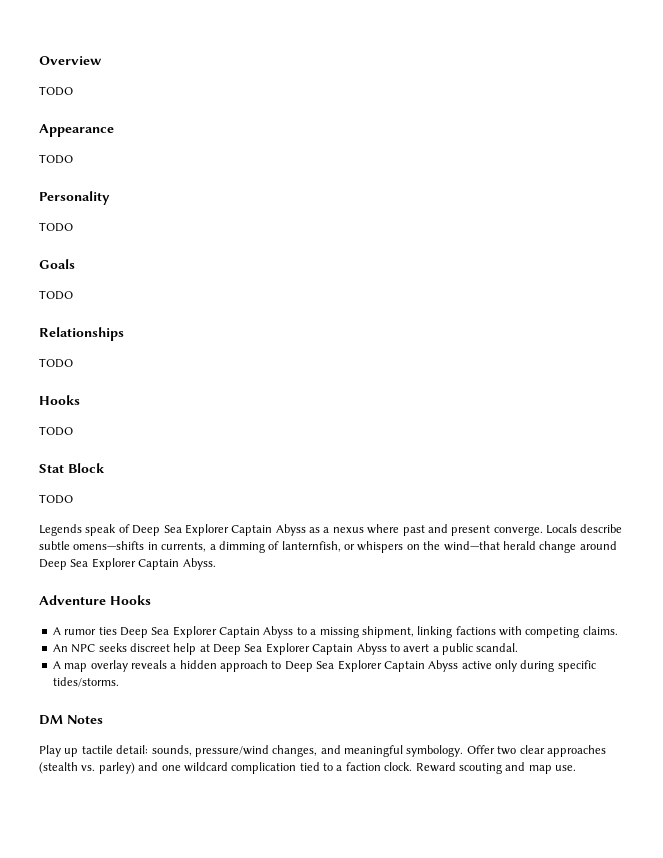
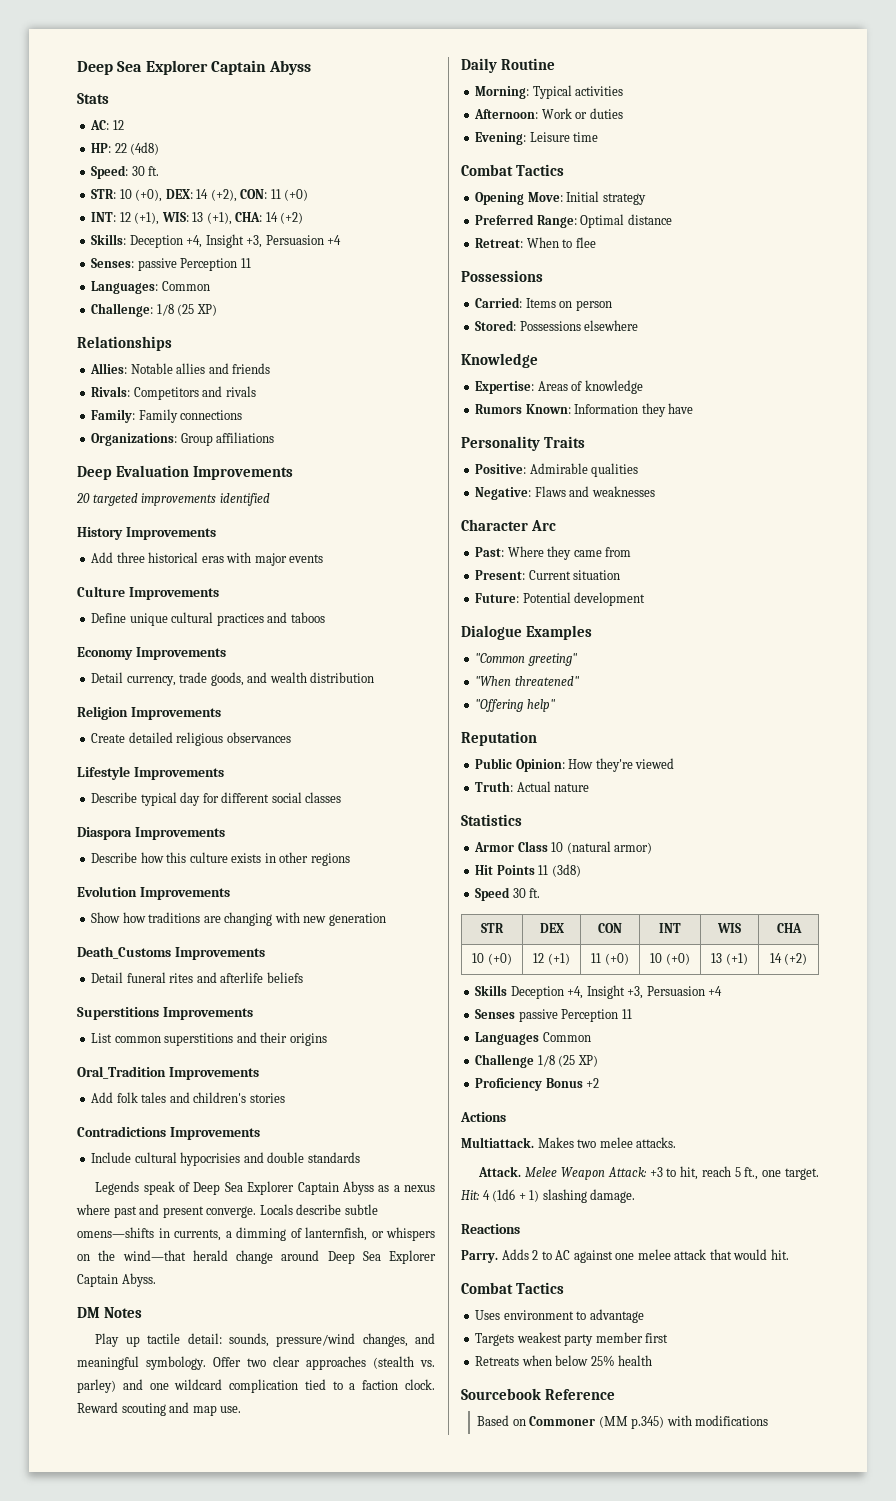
[39,56,102,65] [39,86,73,96] [39,124,114,137] [39,154,73,164] [39,191,110,205] [39,222,73,232] [39,259,75,269] [39,290,73,300] [39,327,124,341] [39,358,73,368] [39,395,80,405] [39,426,73,436] [39,463,105,473] [39,494,73,504] Overview // TODO // Appearance // TODO // Personality // TODO // Goals // TODO // Relationships // TODO // Hooks // TODO // Stat Block // TODO -> [77,60,312,75] [77,93,109,104] [90,120,124,130] [91,142,160,155] [91,165,160,179] [91,189,309,202] [91,212,304,225] [91,234,342,248] [91,258,251,271] [91,281,210,294] [91,303,217,317] [77,336,172,351] [90,363,271,374] [91,386,256,400] [91,409,243,423] [91,432,275,446] [77,465,293,480] [76,493,270,506] [77,527,216,540] [91,552,324,566] [77,586,219,600] [91,612,325,626] [77,647,226,660] [91,672,375,686] [77,706,221,720] [91,732,291,746] [77,766,224,780] [91,792,342,806] [77,827,225,840] [91,852,350,866] [77,886,230,900] [91,912,386,926] [77,946,265,960] [91,972,303,983] [77,1007,253,1020] [91,1032,327,1046] [77,1066,259,1080] [91,1092,285,1103] [77,1126,260,1140] [91,1152,360,1166] Deep Sea Explorer Captain Abyss // Stats // AC: 12 // HP: 22 (4d8) // Speed: 30 ft. // STR: 10 (+0), DEX: 14 (+2), CON: 11 (+0) // INT: 12 (+1), WIS: 13 (+1), CHA: 14 (+2) // Skills: Deception +4, Insight +3, Persuasion +4 // Senses: passive Perception 11 // Languages: Common // Challenge: 1/8 (25 XP) // Relationships // Allies: Notable allies and friends // Rivals: Competitors and rivals // Family: Family connections // Organizations: Group affiliations // Deep Evaluation Improvements // 20 targeted improvements identified // History Improvements // Add three historical eras with major events // Culture Improvements // Define unique cultural practices and taboos // Economy Improvements // Detail currency, trade goods, and wealth distribution // Religion Improvements // Create detailed religious observances // Lifestyle Improvements // Describe typical day for different social classes // Diaspora Improvements // Describe how this culture exists in other regions // Evolution Improvements // Show how traditions are changing with new generation // Death_Customs Improvements // Detail funeral rites and afterlife beliefs // Superstitions Improvements // List common superstitions and their origins // Oral_Tradition Improvements // Add folk tales and children's stories // Contradictions Improvements // Include cultural hypocrisies and double standards
[39,595,151,605] [52,626,618,638] [52,643,519,655] [52,660,596,672] [52,677,119,687] // Adventure Hooks // A rumor ties Deep Sea Explorer Captain Abyss to a missing shipment, linking factions with competing claims. // An NPC seeks discreet help at Deep Sea Explorer Captain Abyss to avert a public scandal. // A map overlay reveals a hidden approach to Deep Sea Explorer Captain Abyss active only during specific tides/storms. -> (156, 1280) none
(576, 768) none -> [461,58,555,73] [475,85,624,99] [474,108,623,119] [475,132,599,145] [461,164,564,176] [475,191,646,205] [475,214,672,228] [475,237,596,248] [461,270,543,282] [475,297,612,311] [475,320,639,331] [461,353,538,368] [475,380,643,394] [475,403,694,417] [461,436,585,451] [475,463,639,477] [475,486,655,500] [461,519,556,531] [475,546,632,560] [475,570,621,580] [475,592,646,606] [461,625,592,640] [475,653,577,666] [475,676,579,686] [475,699,555,712] [461,731,537,746] [475,758,675,772] [475,781,590,792] [461,814,522,826] [474,841,653,854] [475,864,581,877] [475,887,541,901] [481,923,504,933] [539,923,564,933] [598,923,622,933] [659,923,681,933] [717,923,741,933] [776,923,802,933] [472,953,512,965] [533,953,570,965] [591,953,629,965] [650,953,690,965] [711,953,748,965] [769,953,808,965] [475,985,723,999] [475,1009,632,1022] [475,1032,591,1045] [475,1054,598,1068] [475,1078,600,1091] [460,1112,506,1122] [461,1137,677,1148] [478,1166,819,1180] [461,1189,636,1203] [461,1224,520,1234] [461,1249,789,1263] [461,1282,564,1294] [475,1309,644,1323] [475,1332,669,1346] [475,1355,653,1366] [461,1388,615,1400] [477,1415,769,1429] // Daily Routine // Morning: Typical activities // Afternoon: Work or duties // Evening: Leisure time // Combat Tactics // Opening Move: Initial strategy // Preferred Range: Optimal distance // Retreat: When to flee // Possessions // Carried: Items on person // Stored: Possessions elsewhere // Knowledge // Expertise: Areas of knowledge // Rumors Known: Information they have // Personality Traits // Positive: Admirable qualities // Negative: Flaws and weaknesses // Character Arc // Past: Where they came from // Present: Current situation // Future: Potential development // Dialogue Examples // "Common greeting" // "When threatened" // "Offering help" // Reputation // Public Opinion: How they're viewed // Truth: Actual nature // Statistics // Armor Class 10 (natural armor) // Hit Points 11 (3d8) // Speed 30 ft. // STR | DEX | CON | INT | WIS | CHA // 10 (+0) | 12 (+1) | 11 (+0) | 10 (+0) | 13 (+1) | 14 (+2) // Skills Deception +4, Insight +3, Persuasion +4 // Senses passive Perception 11 // Languages Common // Challenge 1/8 (25 XP) // Proficiency Bonus +2 // Actions // Multiattack. Makes two melee attacks. // Attack. Melee Weapon Attack: +3 to hit, reach 5 ft., one target. Hit: 4 (1d6 + 1) slashing damage. // Reactions // Parry. Adds 2 to AC against one melee attack that would hit. // Combat Tactics // Uses environment to advantage // Targets weakest party member first // Retreats when below 25% health // Sourcebook Reference // Based on Commoner (MM p.345) with modifications

